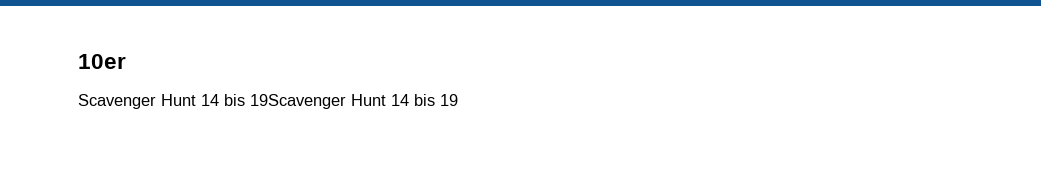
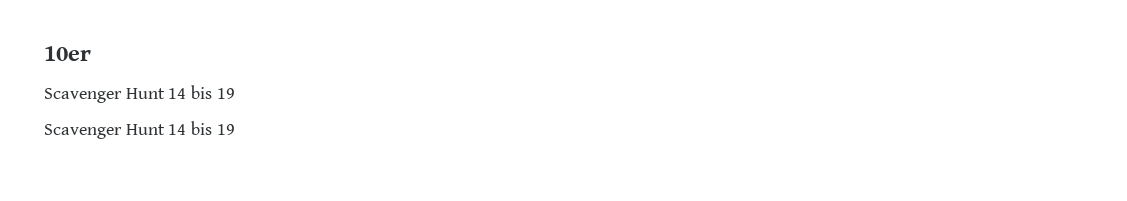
[250,94,346,109] 19Scavenger -> [216,88,235,99] [44,124,122,139] 19 // Scavenger

